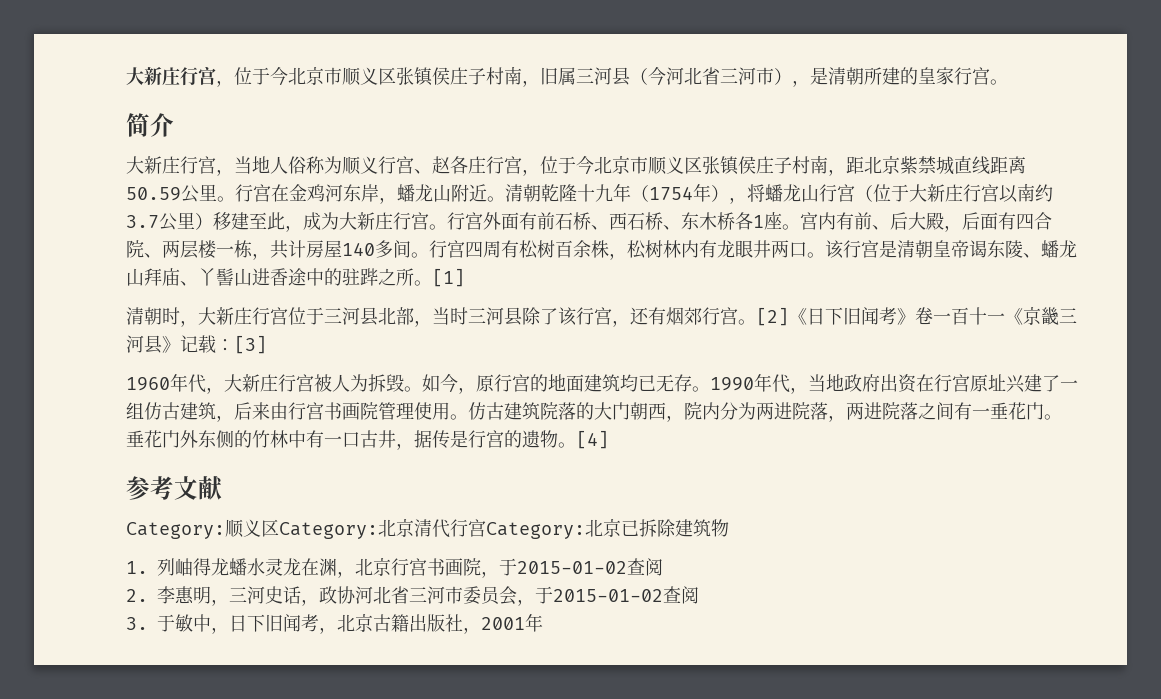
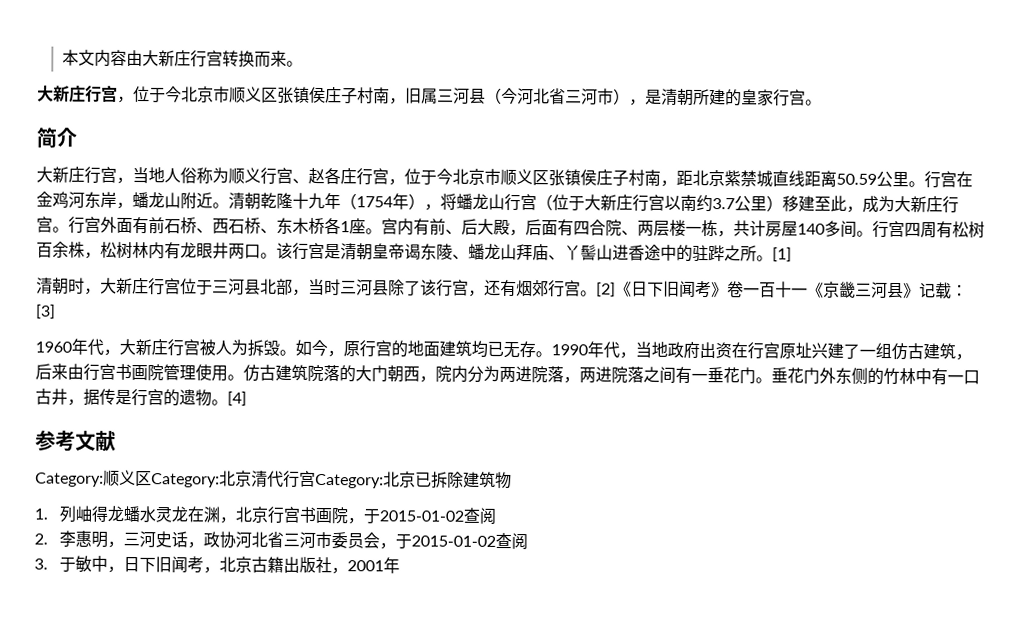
(126, 76) none -> [61,49,303,68] 本文内容由大新庄行宫转换而来。 //

